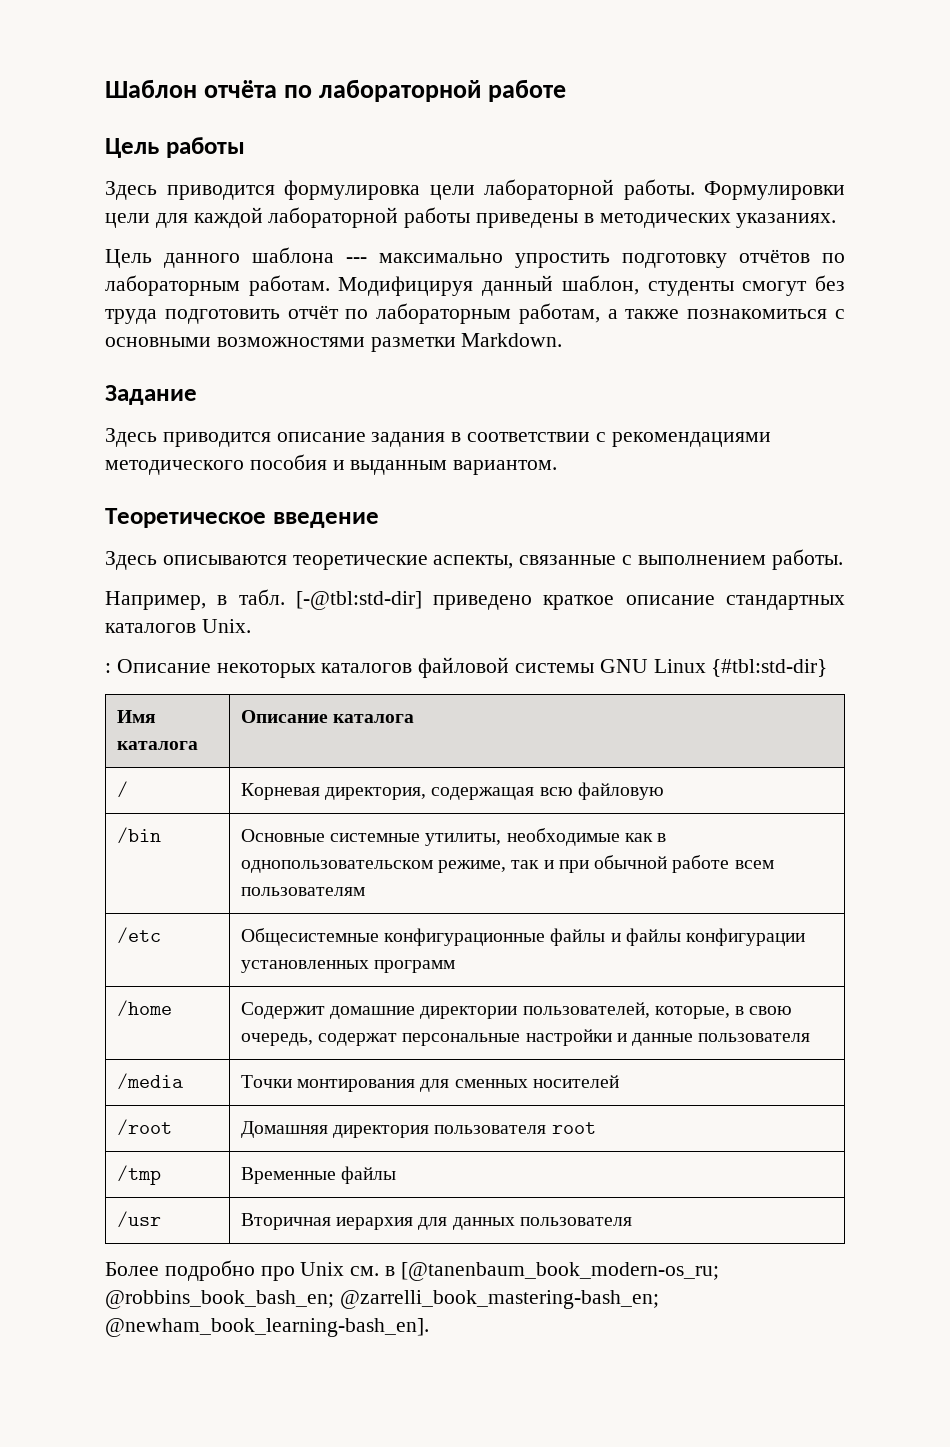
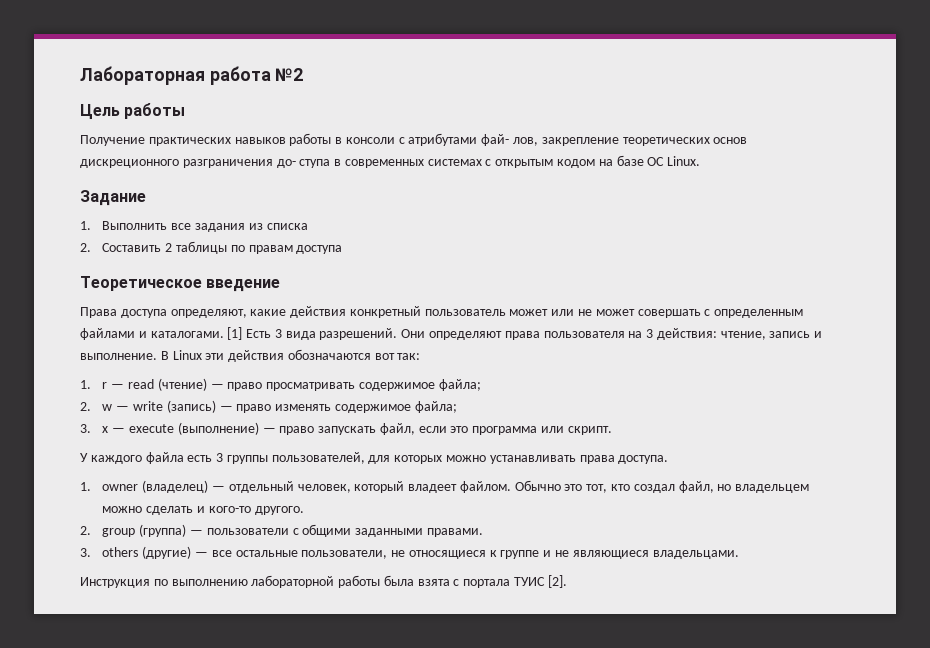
[105,79,567,102] [105,137,245,158] [105,179,845,200] [105,207,837,228] [105,247,845,268] [105,275,845,296] [105,303,846,324] [105,333,563,352] [105,385,197,405] [105,428,771,447] [105,454,558,475] [105,508,379,528] [105,549,843,570] [105,589,846,610] [105,619,251,633] [105,657,828,678] [116,710,156,723] [116,741,198,750] [240,710,414,723] [116,781,128,798] [240,782,664,800] [116,827,161,844] [240,828,667,846] [240,855,774,873] [240,887,365,896] [116,927,161,944] [240,928,806,946] [240,960,455,973] [116,1000,172,1017] [240,1002,793,1019] [240,1029,811,1046] [116,1073,183,1090] [240,1075,619,1092] [116,1119,172,1136] [240,1121,596,1138] [116,1165,161,1185] [240,1166,396,1184] [116,1211,161,1228] [240,1213,632,1230] [105,1260,719,1281] [105,1290,659,1309] [105,1318,429,1337] Шаблон отчёта по лабораторной работе // Цель работы // Здесь приводится формулировка цели лабораторной работы. Формулировки цели для каждой лабораторной работы приведены в методических указаниях. // Цель данного шаблона --- максимально упростить подготовку отчётов по лабораторным работам. Модифицируя данный шаблон, студенты смогут без труда подготовить отчёт по лабораторным работам, а также познакомиться с основными возможностями разметки Markdown. // Задание // Здесь приводится описание задания в соответствии с рекомендациями методического пособия и выданным вариантом. // Теоретическое введение // Здесь описываются теоретические аспекты, связанные с выполнением работы. // Например, в табл. [-@tbl:std-dir] приведено краткое описание стандартных каталогов Unix. // : Описание некоторых каталогов файловой системы GNU Linux {#tbl:std-dir} // Имя каталога | Описание каталога // / | Корневая директория, содержащая всю файловую // /bin | Основные системные утилиты, необходимые как в однопользовательском режиме, так и при обычной работе всем пользователям // /etc | Общесистемные конфигурационные файлы и файлы конфигурации установленных программ // /home | Содержит домашние директории пользователей, которые, в свою очередь, содержат персональные настройки и данные пользователя // /media | Точки монтирования для сменных носителей // /root | Домашняя директория пользователя root // /tmp | Временные файлы // /usr | Вторичная иерархия для данных пользователя // Более подробно про Unix см. в [@tanenbaum_book_modern-os_ru; @robbins_book_bash_en; @zarrelli_book_mastering-bash_en; @newham_book_learning-bash_en]. -> [80,66,304,85] [80,103,186,120] [80,133,748,146] [80,155,701,168] [80,190,146,206] [80,221,308,232] [80,241,343,254] [80,276,281,292] [80,306,804,318] [80,327,823,340] [80,349,421,362] [80,378,481,391] [80,400,457,413] [80,422,612,435] [80,452,669,464] [80,480,810,493] [102,506,304,515] [80,524,483,537] [80,546,739,559] [80,575,567,588] Лабораторная работа №2 // Цель работы // Получение практических навыков работы в консоли с атрибутами фай- лов, закрепление теоретических основ дискреционного разграничения до- ступа в современных системах с открытым кодом на базе ОС Linux. // Задание // 1. Выполнить все задания из списка // 2. Составить 2 таблицы по правам доступа // Теоретическое введение // Права доступа определяют, какие действия конкретный пользователь может или не может совершать с определенным файлами и каталогами. [1] Есть 3 вида разрешений. Они определяют права пользователя на 3 действия: чтение, запись и выполнение. В Linux эти действия обозначаются вот так: // 1. r — read (чтение) — право просматривать содержимое файла; // 2. w — write (запись) — право изменять содержимое файла; // 3. x — execute (выполнение) — право запускать файл, если это программа или скрипт. // У каждого файла есть 3 группы пользователей, для которых можно устанавливать права доступа. // 1. owner (владелец) — отдельный человек, который владеет файлом. Обычно это тот, кто создал файл, но владельцем можно сделать и кого-то другого. // 2. group (группа) — пользователи с общими заданными правами. // 3. others (другие) — все остальные пользователи, не относящиеся к группе и не являющиеся владельцами. // Инструкция по выполнению лабораторной работы была взята с портала ТУИС [2].

